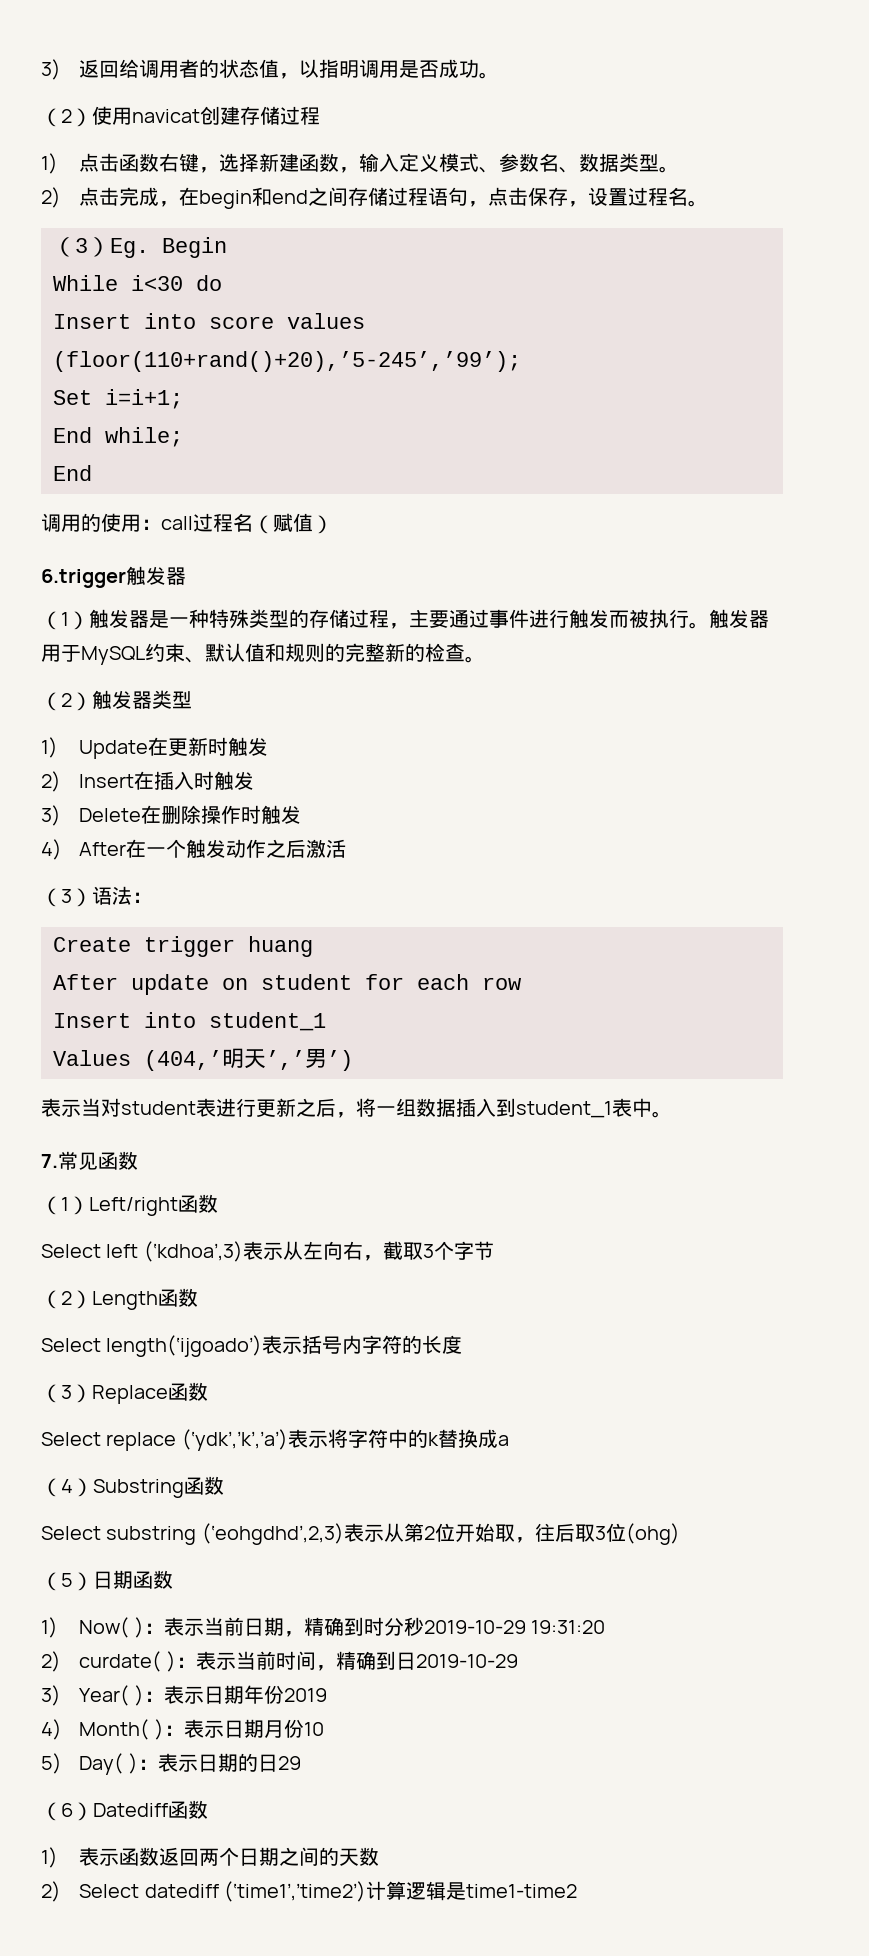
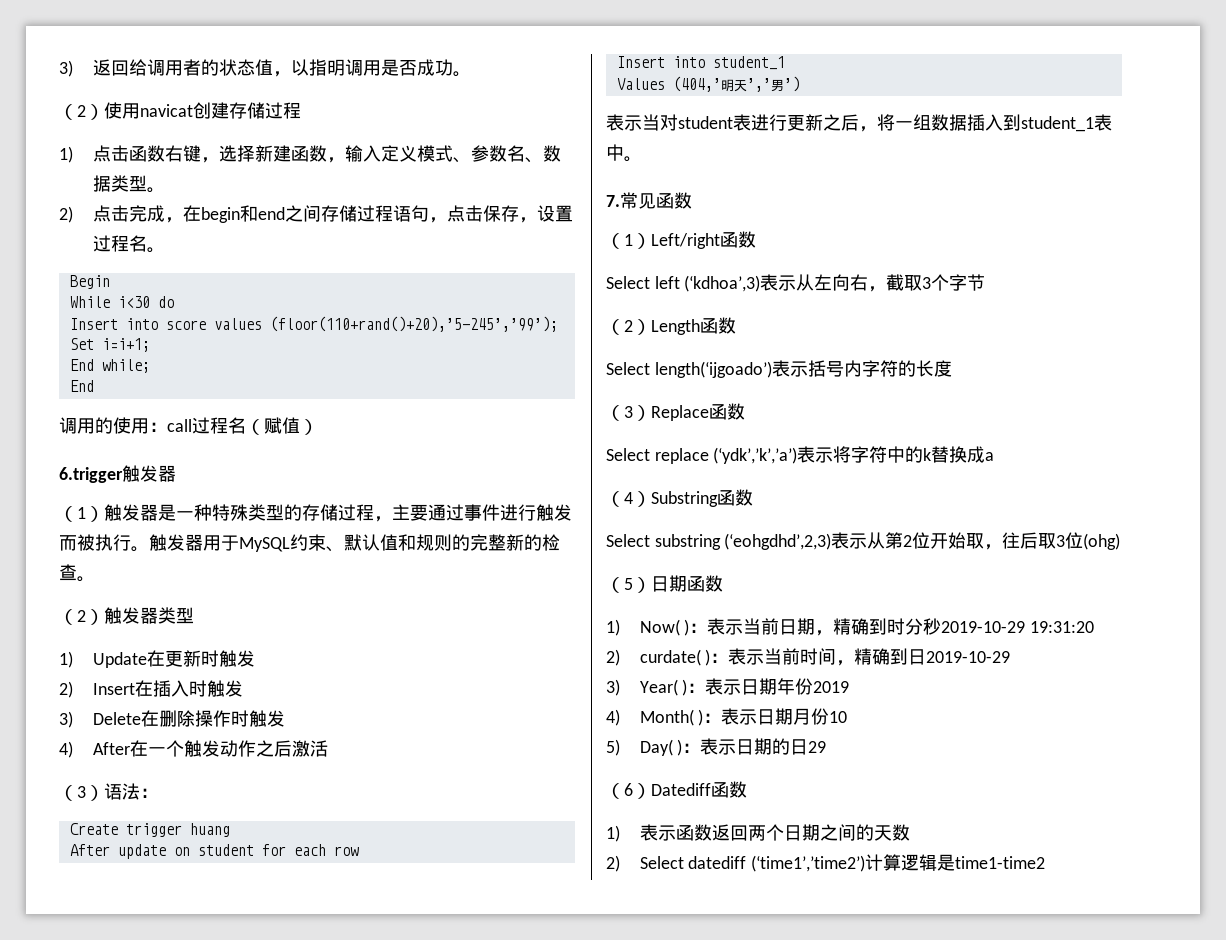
[53,237,149,258] （3）Eg. -> (165, 250) none

